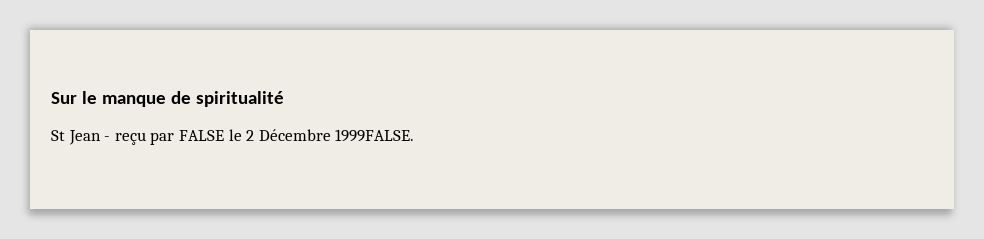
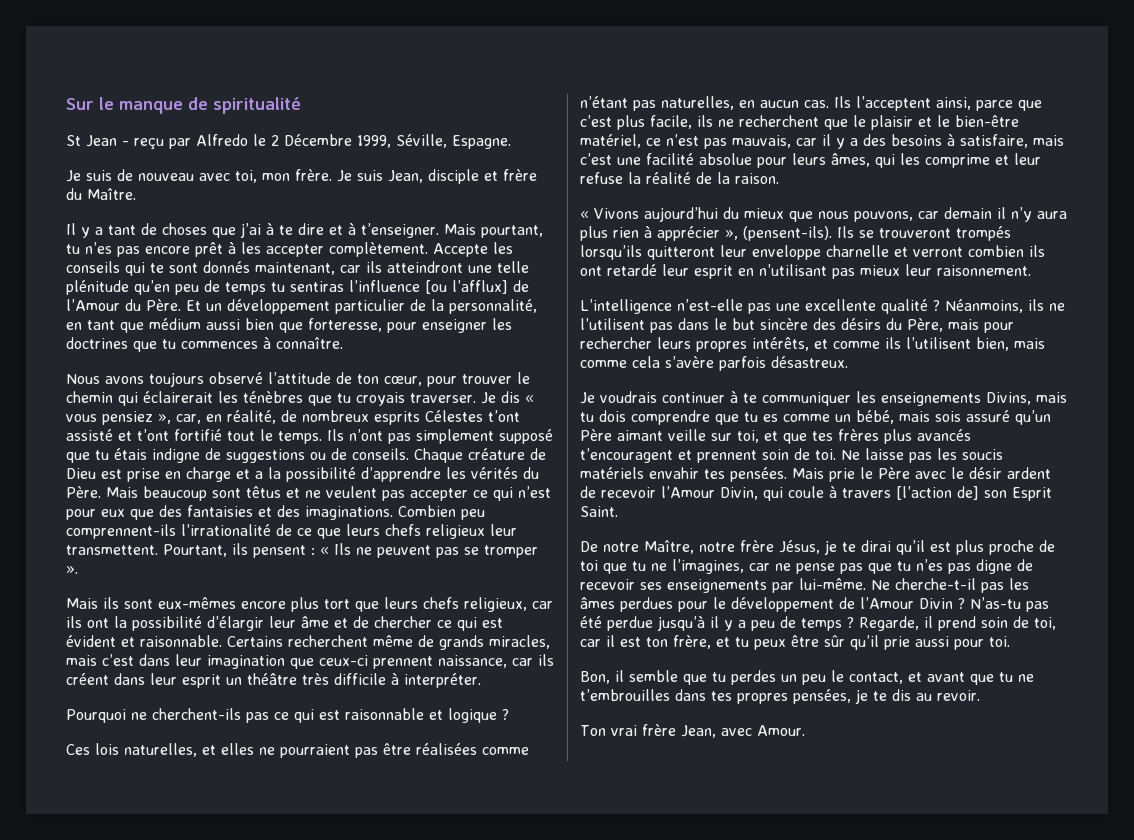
[178,130,224,141] FALSE -> [196,134,248,146] Alfredo
[335,129,415,142] 1999FALSE. -> [357,134,511,149] [66,169,537,184] [66,188,136,200] [66,223,543,238] [66,242,513,257] [66,261,529,276] [66,280,529,295] [66,299,537,314] [66,318,512,333] [66,337,343,352] [66,372,530,387] [66,391,534,406] [66,410,520,425] [66,429,553,444] [66,448,546,463] [66,467,539,482] [66,486,551,501] [66,505,485,520] [66,524,517,539] [66,543,538,558] [66,566,78,574] [66,597,553,612] [66,616,503,631] [66,635,550,650] [66,654,554,669] [66,673,481,688] [66,708,509,723] [66,743,529,758] [580,96,1042,111] [580,115,1019,130] [580,134,1064,149] [580,153,1041,168] [580,172,779,184] [580,207,1067,222] [580,226,1011,241] [580,245,1045,260] [580,264,1031,279] [580,299,1065,314] [580,318,1014,333] [580,337,1045,352] [580,356,848,371] [580,391,1067,406] [580,410,1051,425] [580,429,971,444] [580,448,1003,463] [580,467,1051,482] [580,486,1052,501] [580,506,618,517] [580,540,1055,555] [580,559,1033,574] [580,578,1029,593] [580,597,1049,612] [580,616,1056,631] [580,635,1010,650] [580,670,1034,685] [580,689,980,704] [580,724,805,738] 1999, Séville, Espagne. // Je suis de nouveau avec toi, mon frère. Je suis Jean, disciple et frère du Maître. // Il y a tant de choses que j’ai à te dire et à t’enseigner. Mais pourtant, tu n’es pas encore prêt à les accepter complètement. Accepte les conseils qui te sont donnés maintenant, car ils atteindront une telle plénitude qu’en peu de temps tu sentiras l’influence [ou l’afflux] de l’Amour du Père. Et un développement particulier de la personnalité, en tant que médium aussi bien que forteresse, pour enseigner les doctrines que tu commences à connaître. // Nous avons toujours observé l’attitude de ton cœur, pour trouver le chemin qui éclairerait les ténèbres que tu croyais traverser. Je dis « vous pensiez », car, en réalité, de nombreux esprits Célestes t’ont assisté et t’ont fortifié tout le temps. Ils n’ont pas simplement supposé que tu étais indigne de suggestions ou de conseils. Chaque créature de Dieu est prise en charge et a la possibilité d’apprendre les vérités du Père. Mais beaucoup sont têtus et ne veulent pas accepter ce qui n’est pour eux que des fantaisies et des imaginations. Combien peu comprennent-ils l’irrationalité de ce que leurs chefs religieux leur transmettent. Pourtant, ils pensent : « Ils ne peuvent pas se tromper ». // Mais ils sont eux-mêmes encore plus tort que leurs chefs religieux, car ils ont la possibilité d’élargir leur âme et de chercher ce qui est évident et raisonnable. Certains recherchent même de grands miracles, mais c’est dans leur imagination que ceux-ci prennent naissance, car ils créent dans leur esprit un théâtre très difficile à interpréter. // Pourquoi ne cherchent-ils pas ce qui est raisonnable et logique ? // Ces lois naturelles, et elles ne pourraient pas être réalisées comme n’étant pas naturelles, en aucun cas. Ils l’acceptent ainsi, parce que c’est plus facile, ils ne recherchent que le plaisir et le bien-être matériel, ce n’est pas mauvais, car il y a des besoins à satisfaire, mais c’est une facilité absolue pour leurs âmes, qui les comprime et leur refuse la réalité de la raison. // « Vivons aujourd’hui du mieux que nous pouvons, car demain il n’y aura plus rien à apprécier », (pensent-ils). Ils se trouveront trompés lorsqu’ils quitteront leur enveloppe charnelle et verront combien ils ont retardé leur esprit en n’utilisant pas mieux leur raisonnement. // L’intelligence n’est-elle pas une excellente qualité ? Néanmoins, ils ne l’utilisent pas dans le but sincère des désirs du Père, mais pour rechercher leurs propres intérêts, et comme ils l’utilisent bien, mais comme cela s’avère parfois désastreux. // Je voudrais continuer à te communiquer les enseignements Divins, mais tu dois comprendre que tu es comme un bébé, mais sois assuré qu’un Père aimant veille sur toi, et que tes frères plus avancés t’encouragent et prennent soin de toi. Ne laisse pas les soucis matériels envahir tes pensées. Mais prie le Père avec le désir ardent de recevoir l’Amour Divin, qui coule à travers [l’action de] son Esprit Saint. // De notre Maître, notre frère Jésus, je te dirai qu’il est plus proche de toi que tu ne l’imagines, car ne pense pas que tu n’es pas digne de recevoir ses enseignements par lui-même. Ne cherche-t-il pas les âmes perdues pour le développement de l’Amour Divin ? N’as-tu pas été perdue jusqu’à il y a peu de temps ? Regarde, il prend soin de toi, car il est ton frère, et tu peux être sûr qu’il prie aussi pour toi. // Bon, il semble que tu perdes un peu le contact, et avant que tu ne t’embrouilles dans tes propres pensées, je te dis au revoir. // Ton vrai frère Jean, avec Amour.

